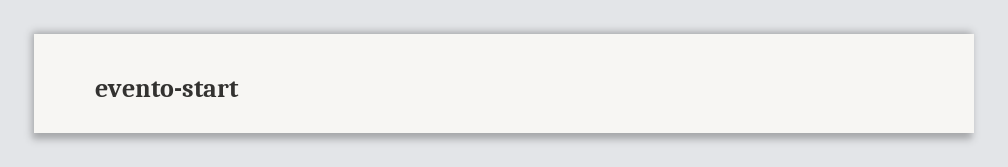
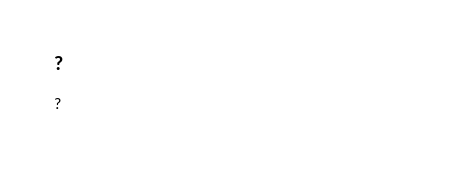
[95,81,239,97] evento-start -> [54,56,63,70] [54,98,61,109] ? // ?

